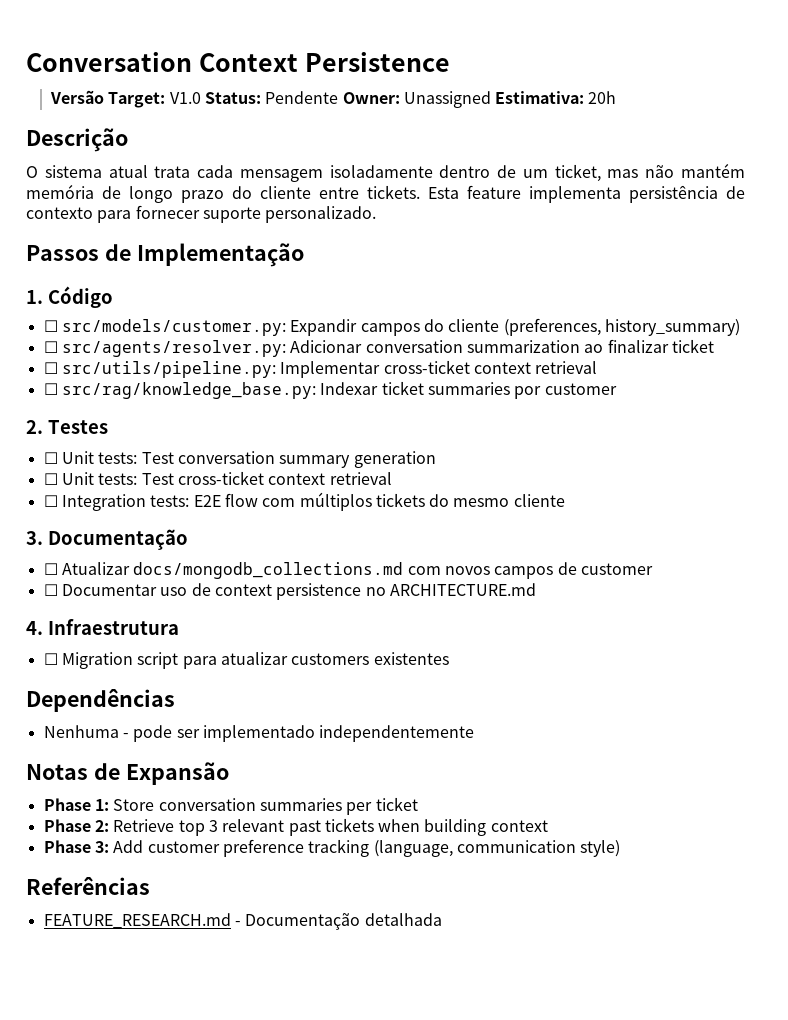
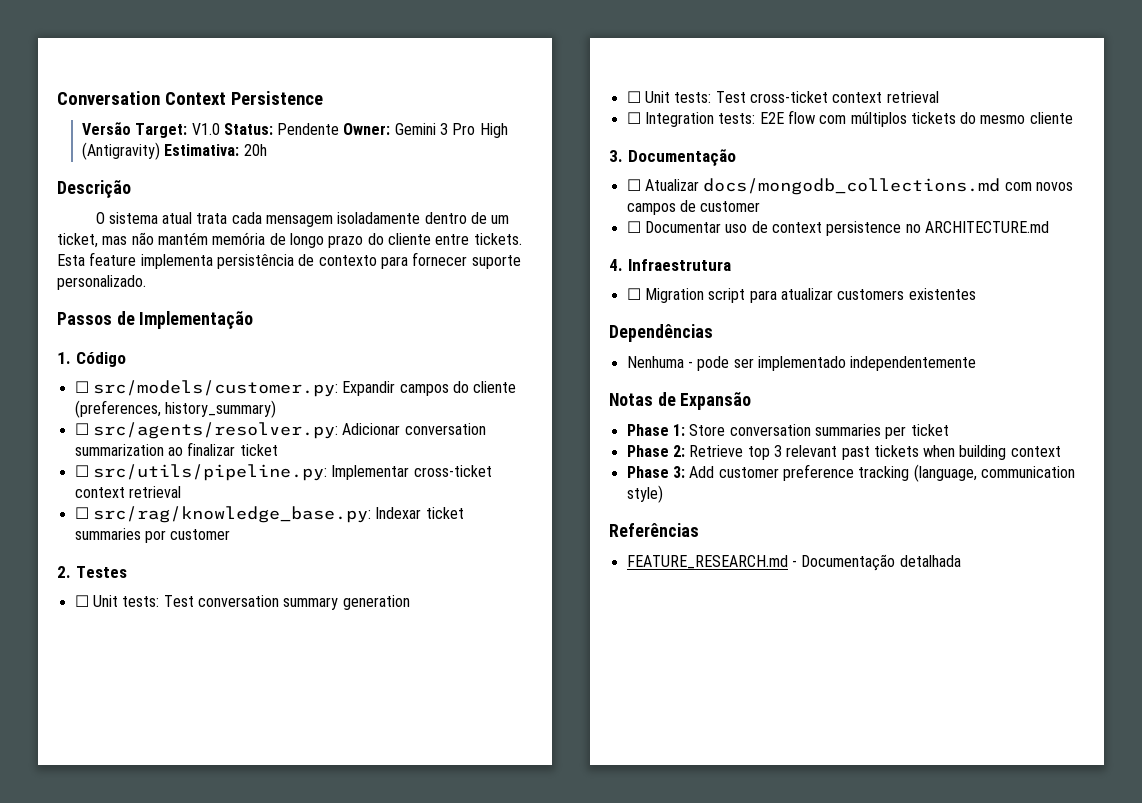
[403,91,491,108] Unassigned -> [394,123,508,138] [81,142,160,160] Gemini 3 Pro High (Antigravity)

